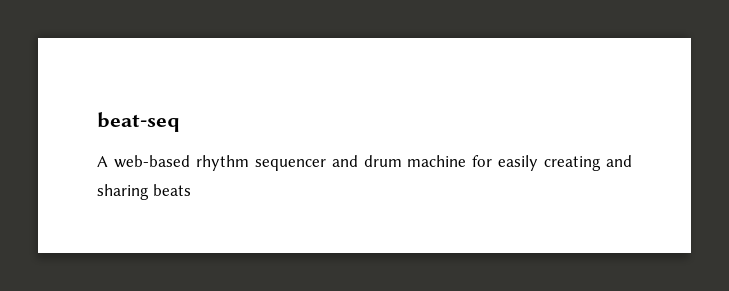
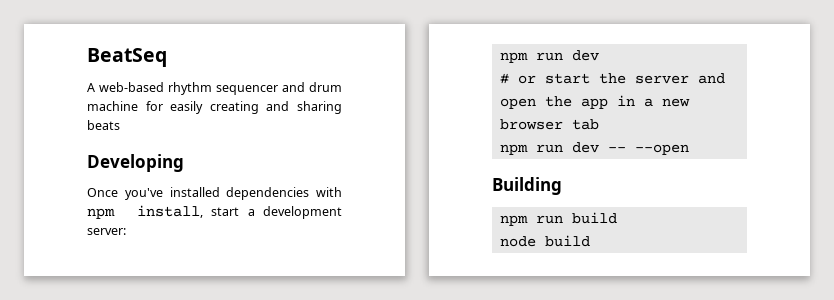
[97,112,180,132] beat-seq -> [87,48,167,67] BeatSeq
(191, 190) none -> [87,154,184,172] [87,187,342,200] [87,205,342,219] [87,228,126,235] [499,50,599,63] [499,73,725,84] [499,95,690,109] [499,119,599,130] [499,142,689,155] [492,177,562,195] [499,212,617,226] [499,235,590,247] // Developing // Once you've installed dependencies with npm install, start a development server: // npm run dev // # or start the server and open the app in a new browser tab // npm run dev -- --open // Building // npm run build // node build

